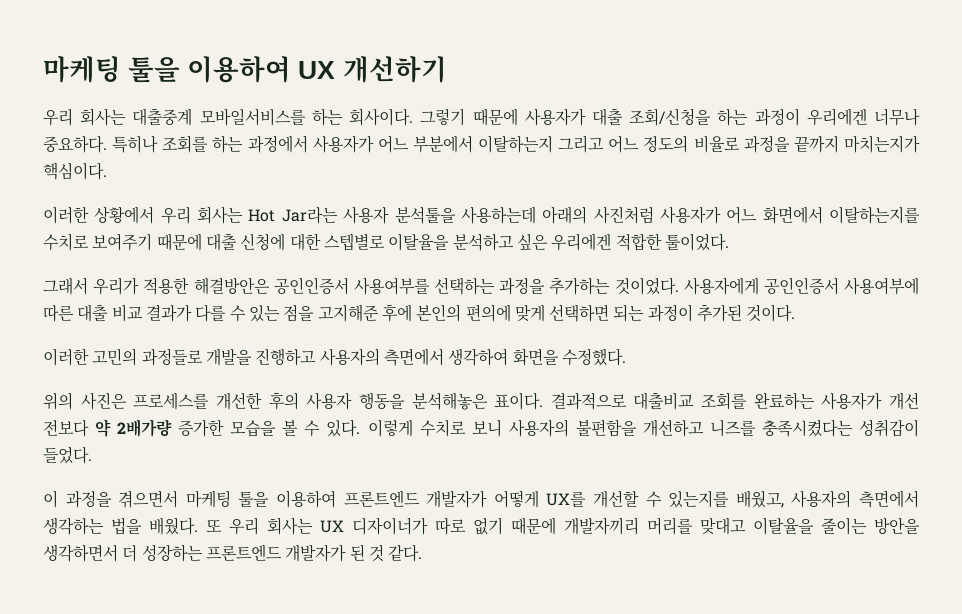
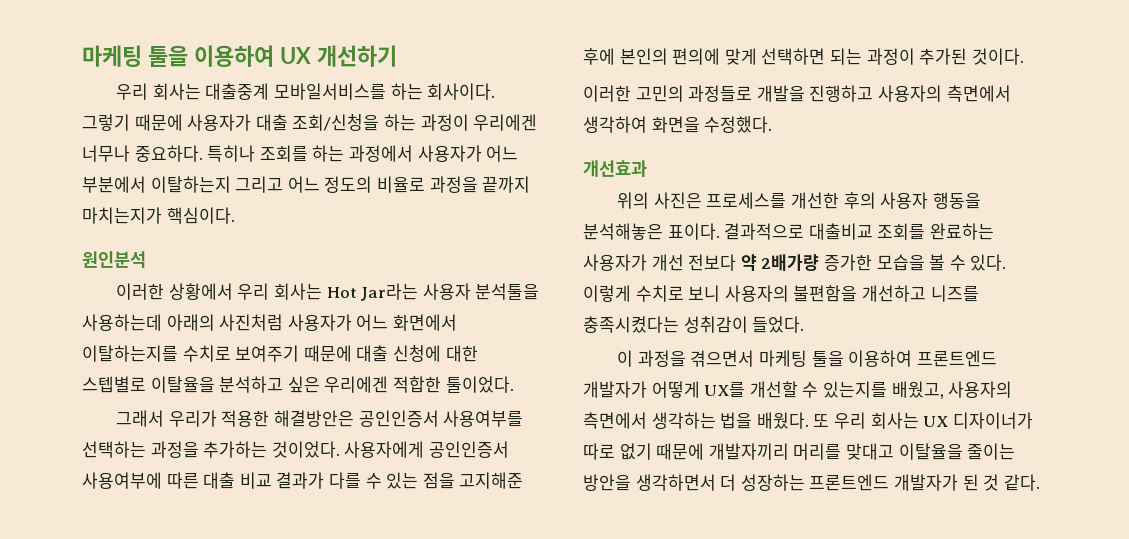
(107, 171) none -> [82,251,146,268] // 원인분석
(626, 357) none -> [583,160,647,177] // 개선효과

